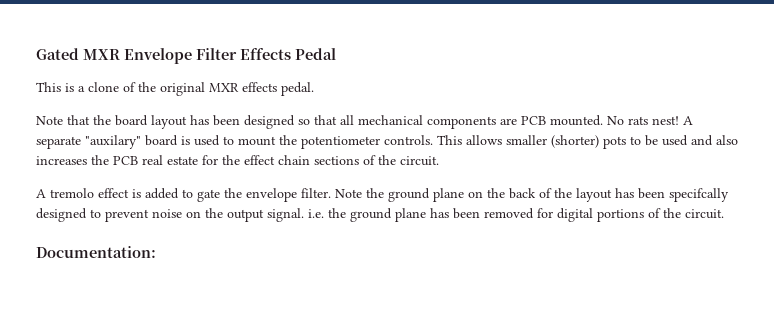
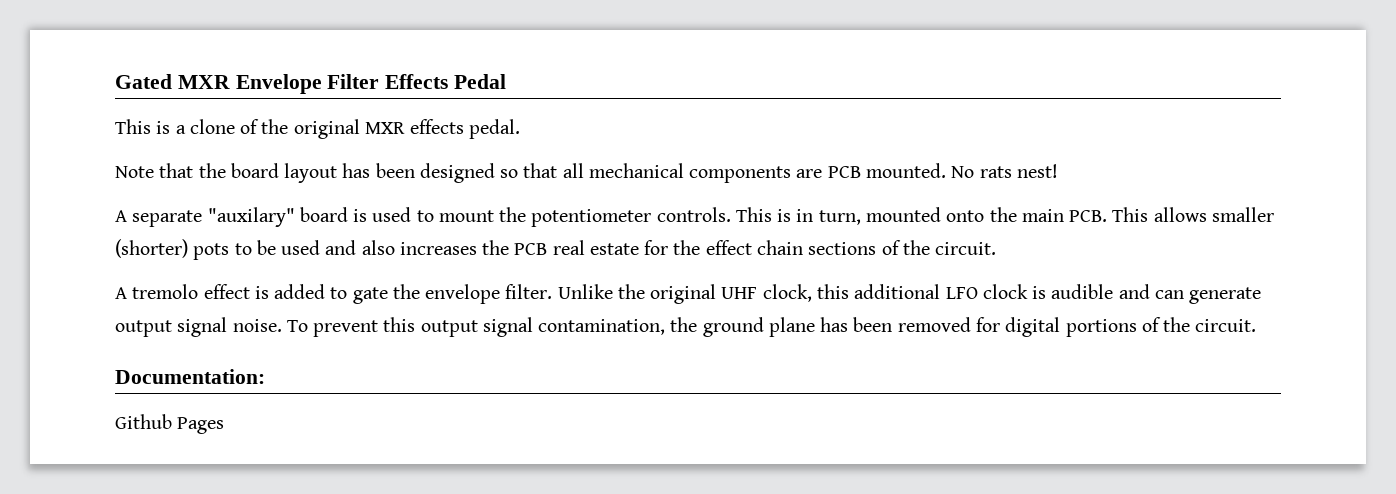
(679, 120) none -> (1058, 171) //
(462, 140) none -> [777,207,1149,225] is in turn, mounted onto the main PCB. This
[335,188,729,202] [36,208,324,222] Note the ground plane on the back of the layout has been specifcally designed to prevent noise on the output signal. i.e. -> [557,284,1262,304] [115,317,666,337] Unlike the original UHF clock, this additional LFO clock is audible and can generate output signal noise. To prevent this output signal contamination,
(156, 252) none -> [115,414,225,434] // Github Pages

